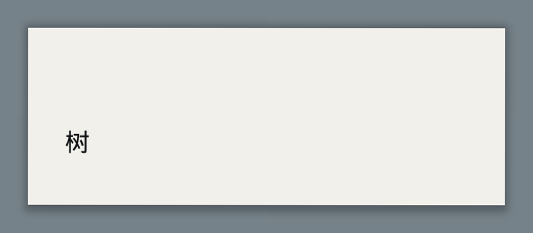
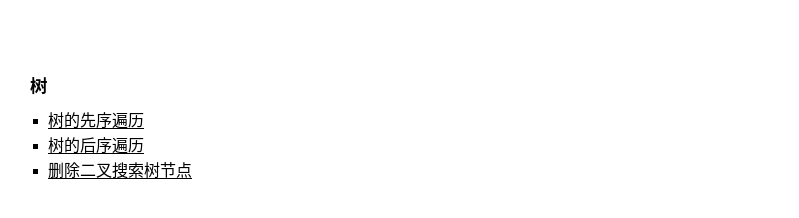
[64,129,90,154] 树 -> [30,77,48,95] [47,112,144,129] [47,137,144,154] [47,162,192,179] 树 // 树的先序遍历 // 树的后序遍历 // 删除二叉搜索树节点

